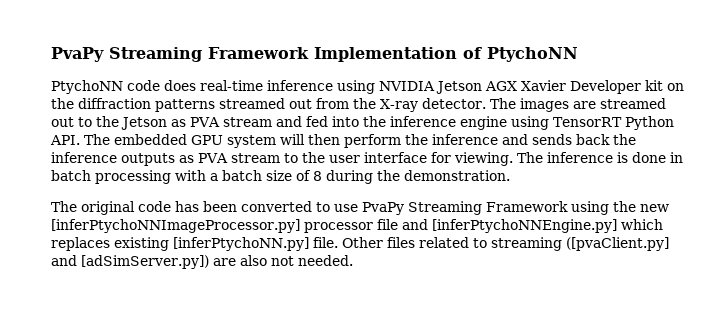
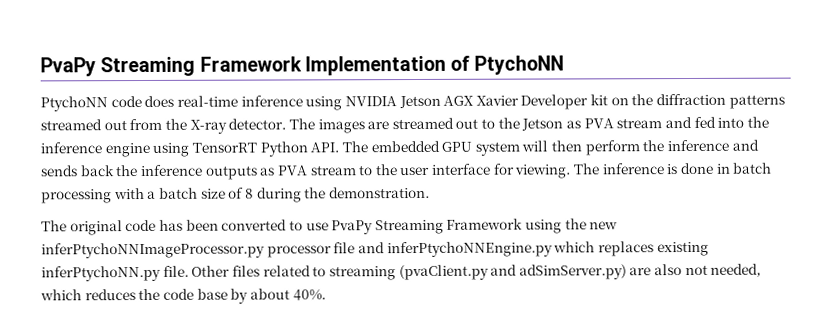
[51,219,300,233] [inferPtychoNNImageProcessor.py] -> [41,242,265,259] inferPtychoNNImageProcessor.py
[431,219,617,233] [inferPtychoNNEngine.py] -> [386,241,553,258] inferPtychoNNEngine.py
[173,237,309,251] [inferPtychoNN.py] -> [41,265,161,282] inferPtychoNN.py
[566,237,669,251] [51,255,353,269] ([pvaClient.py] and [adSimServer.py]) are also not needed. -> [398,263,762,281] [40,288,326,304] (pvaClient.py and adSimServer.py) are also not needed, which reduces the code base by about 40%.

